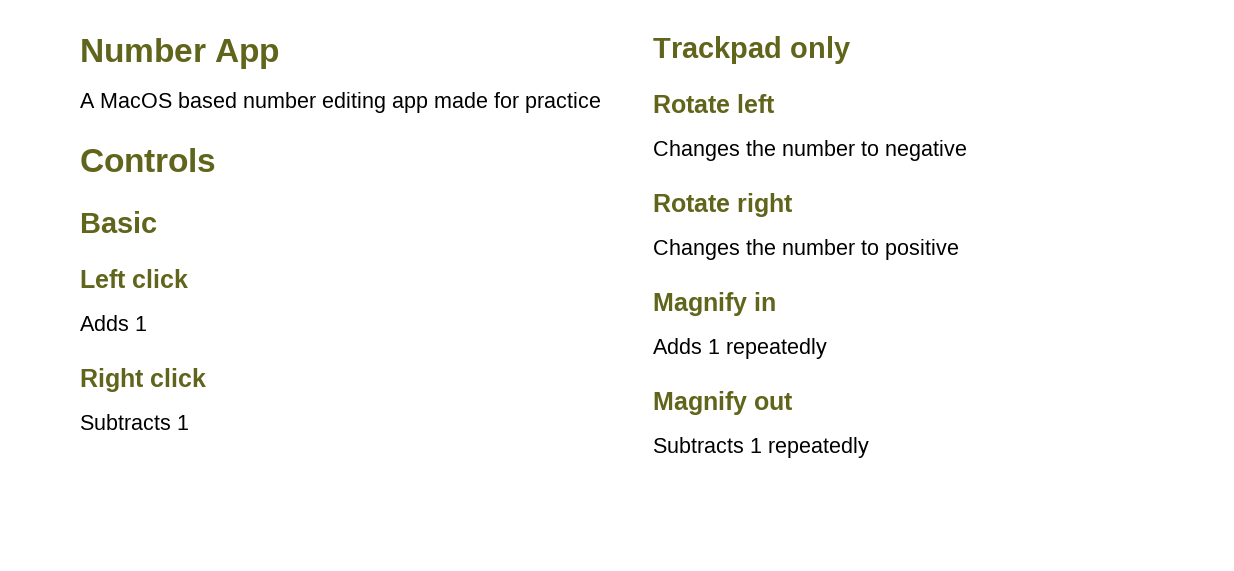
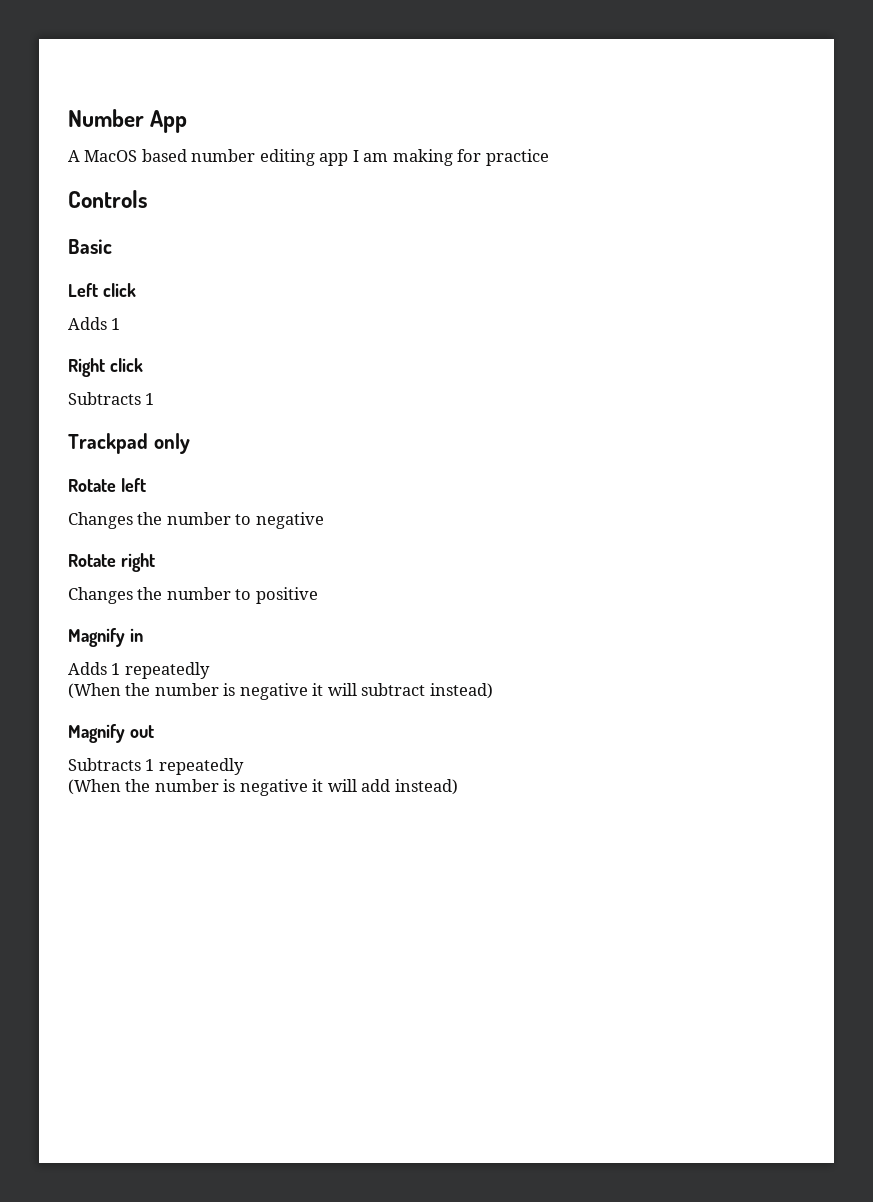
[434,92,488,108] made -> [352,149,453,166] I am making
(827, 348) none -> [68,683,493,700] // (When the number is negative it will subtract instead)
(869, 447) none -> [68,779,458,796] // (When the number is negative it will add instead)

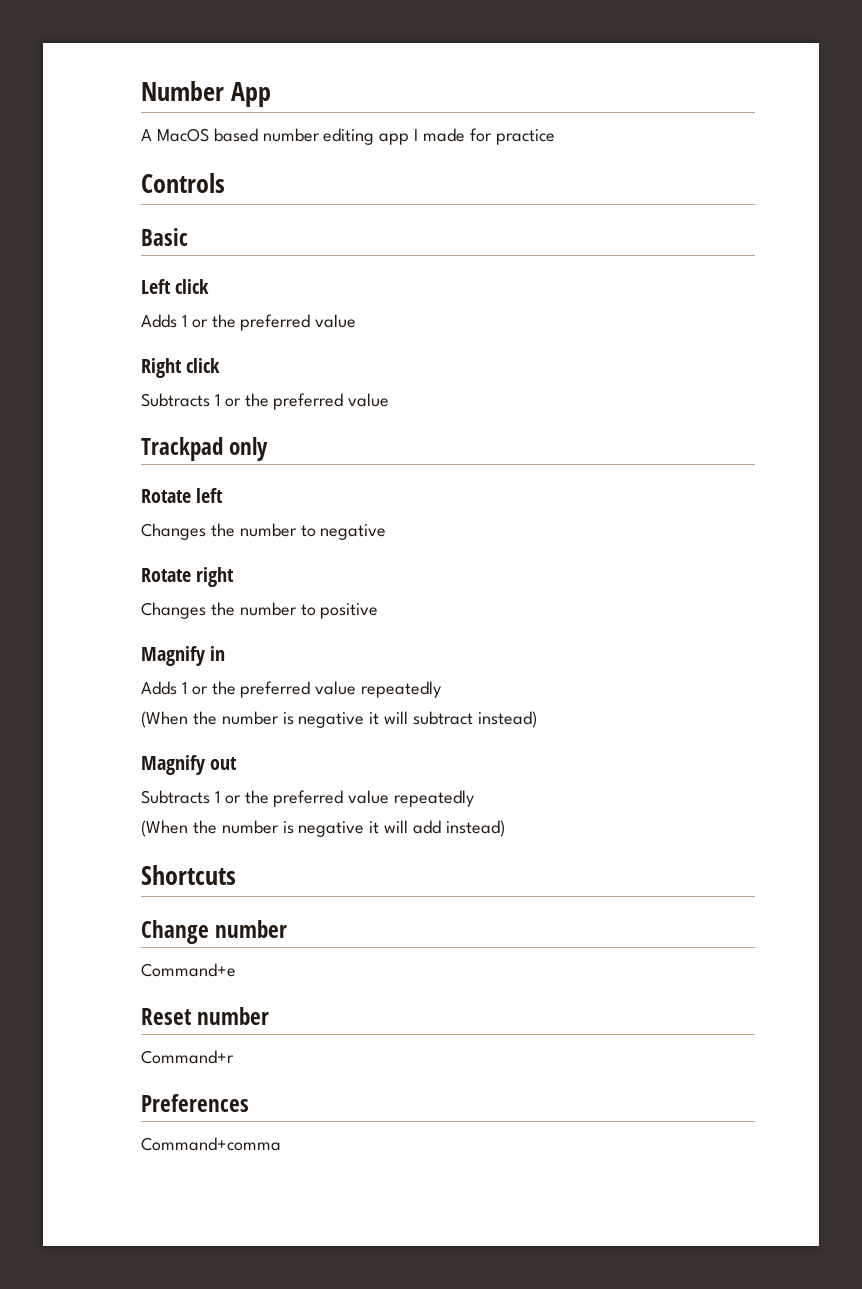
[363,149,453,166] am making -> [423,128,466,142] made
(121, 324) none -> [191,314,357,331] or the preferred value
(155, 399) none -> [224,393,390,410] or the preferred value
(121, 669) none -> [191,681,357,698] or the preferred value
(155, 765) none -> [224,790,390,807] or the preferred value
(458, 787) none -> [141,865,236,885] [141,920,288,944] [141,963,236,977] [141,1007,270,1025] [141,1050,234,1064] [141,1094,249,1112] [141,1137,281,1151] // Shortcuts // Change number // Command+e // Reset number // Command+r // Preferences // Command+comma

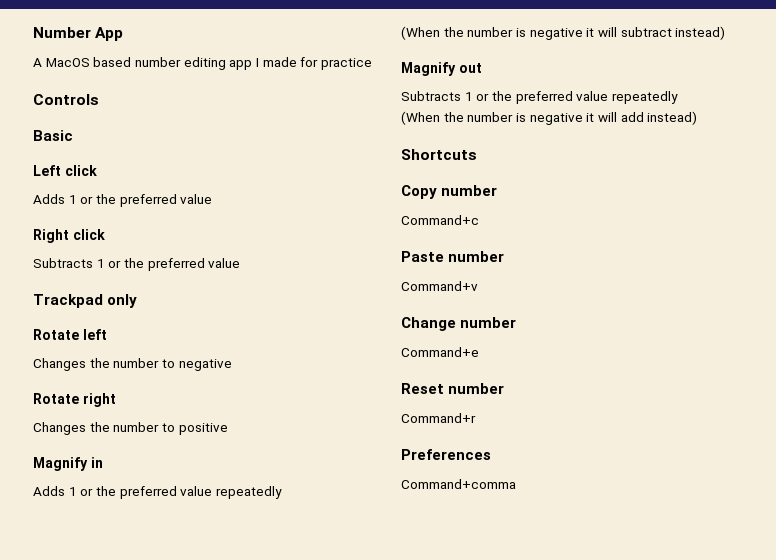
(236, 875) none -> [401,185,498,199] [401,215,479,225] [401,251,505,262] [401,281,478,291] // Copy number // Command+c // Paste number // Command+v

